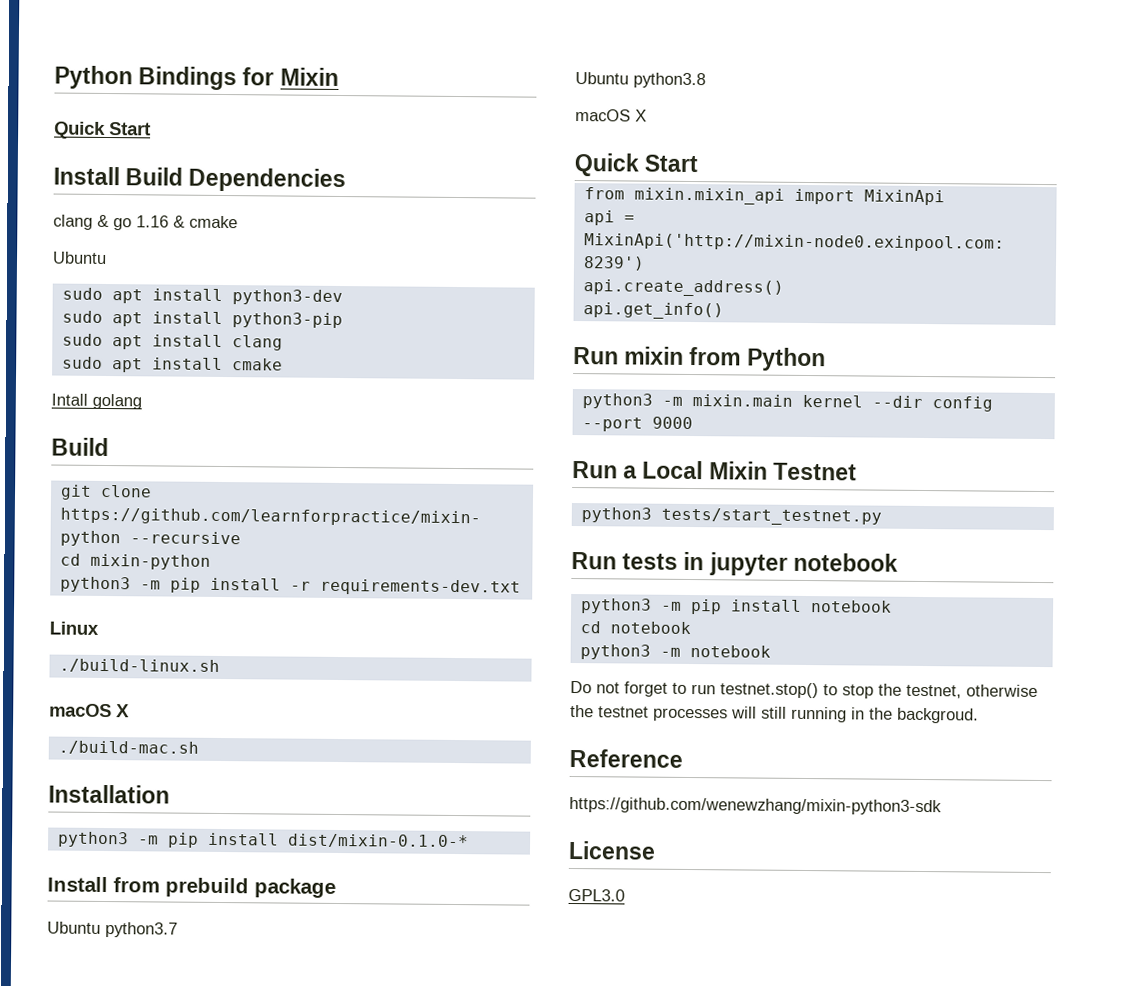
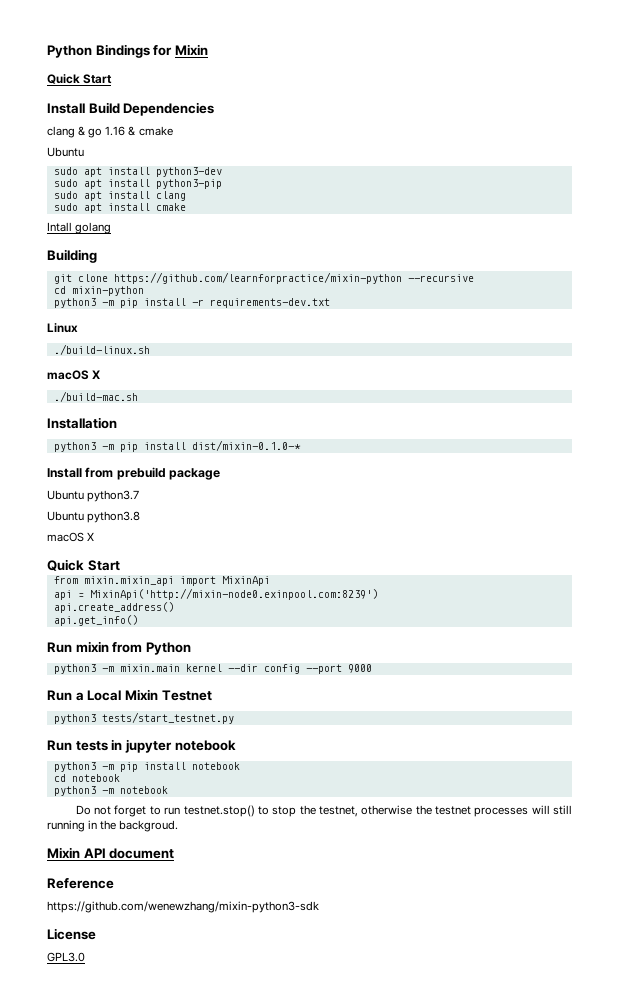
[51,437,109,457] Build -> [47,249,97,263] Building
(979, 715) none -> [47,847,175,859] // Mixin API document

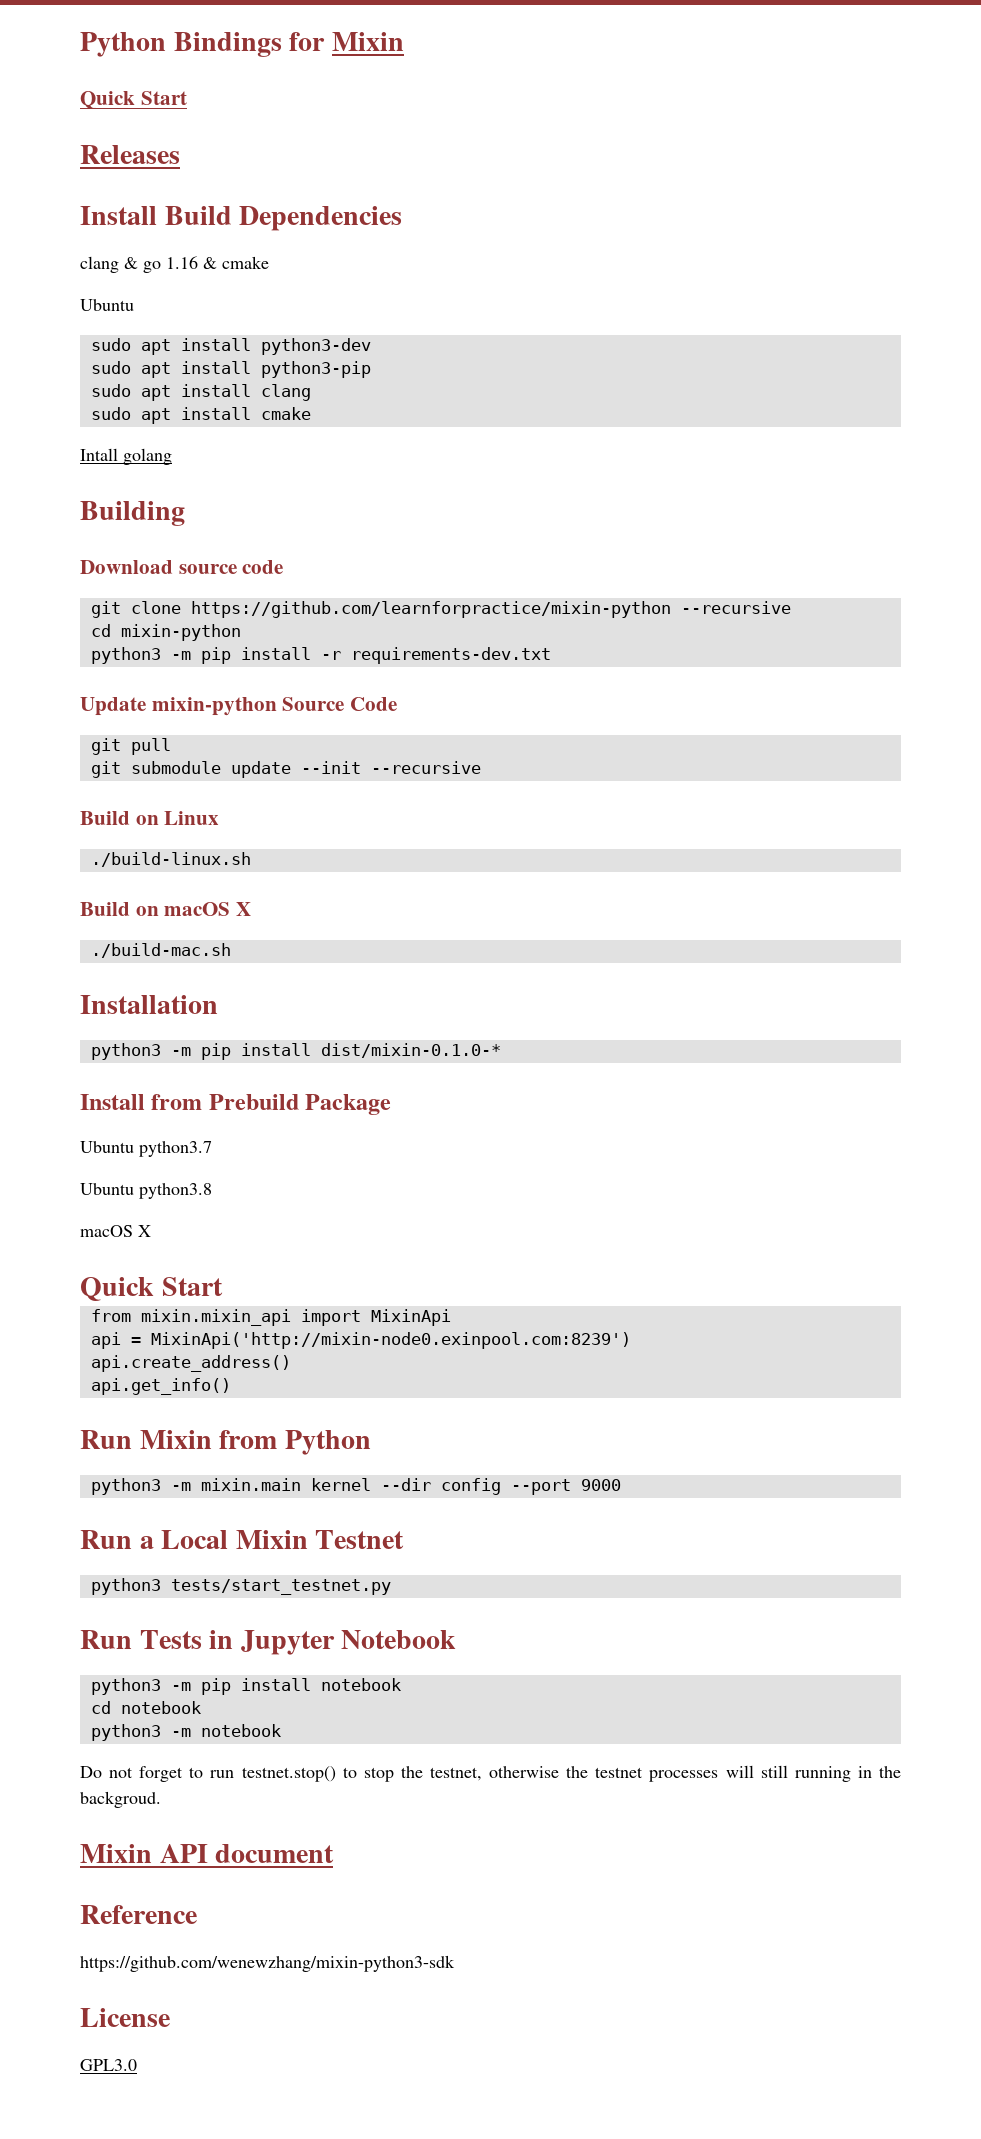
(113, 79) none -> [80,145,180,164] // Releases
(97, 256) none -> [80,560,284,574] // Download source code
(330, 303) none -> [80,697,398,716] [90,738,171,755] [90,761,481,778] [80,811,159,825] Update mixin-python Source Code // git pull // git submodule update --init --recursive // Build on
(150, 349) none -> [80,902,159,916] Build on
[116,467,221,480] prebuild package -> [208,1094,392,1115] Prebuild Package
[75,641,109,652] mixin -> [139,1430,212,1449] Mixin
[75,739,236,753] tests in jupyter notebook -> [139,1630,457,1655] Tests in Jupyter Notebook

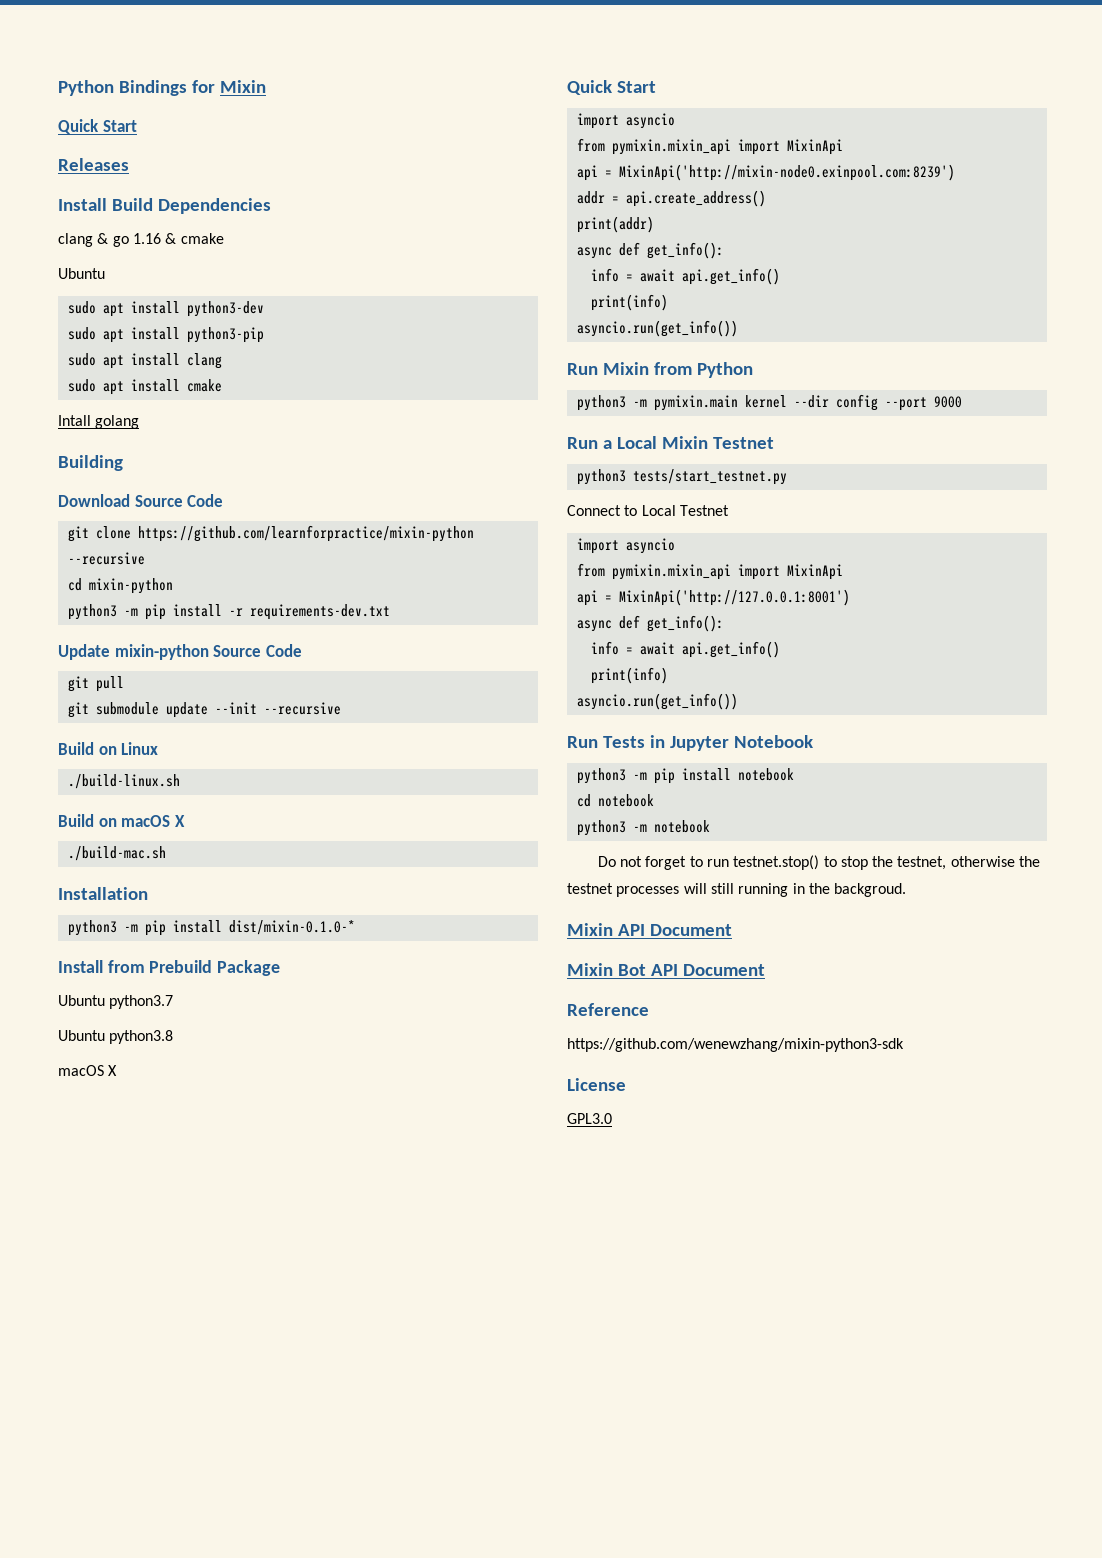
[178,560,284,574] source code -> [134,494,224,507] Source Code
[90,1309,291,1326] // from mixin.mixin_api -> [576,113,675,129] [576,138,731,155] // import asyncio // from pymixin.mixin_api
(631, 1340) none -> [576,191,619,204] addr =
[90,1378,231,1395] api.get_info() -> [576,216,654,233] [576,242,724,259] [590,268,780,285] [590,294,668,311] [576,320,738,337] print(addr) // async def get_info(): // info = await api.get_info() // print(info) // asyncio.run(get_info())
[200,1478,301,1491] mixin.main -> [653,395,738,411] pymixin.main
(391, 1587) none -> [567,505,729,516] [576,538,675,554] [576,563,843,580] [576,589,850,606] [576,615,724,632] [590,641,780,658] [590,667,668,684] [576,693,738,710] // Connect to Local Testnet // import asyncio // from pymixin.mixin_api import MixinApi // api = MixinApi('http://127.0.0.1:8001') // async def get_info(): // info = await api.get_info() // print(info) // asyncio.run(get_info())
[215,1844,335,1863] document -> [649,924,732,936] [567,963,765,976] Document // Mixin Bot API Document

